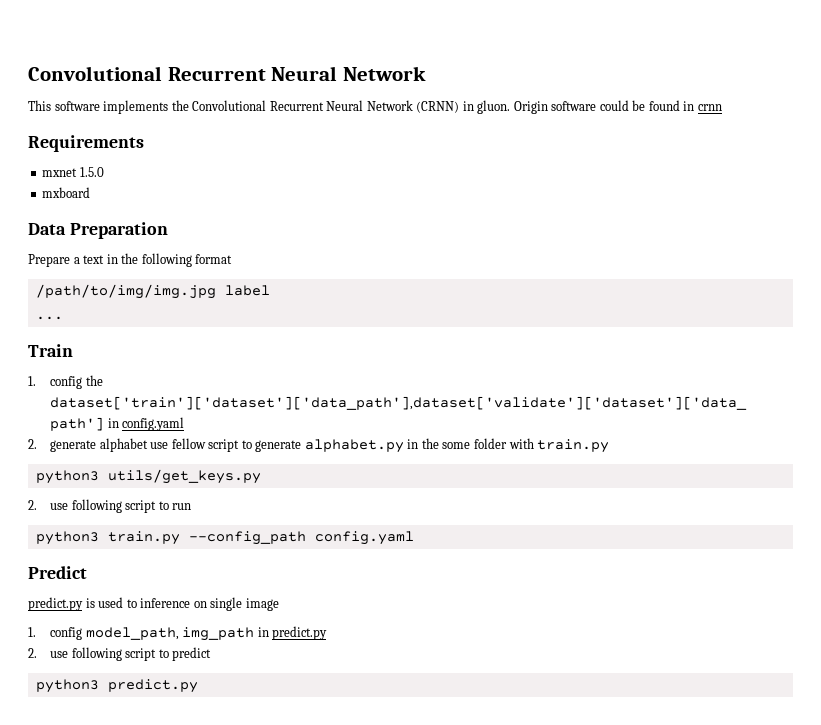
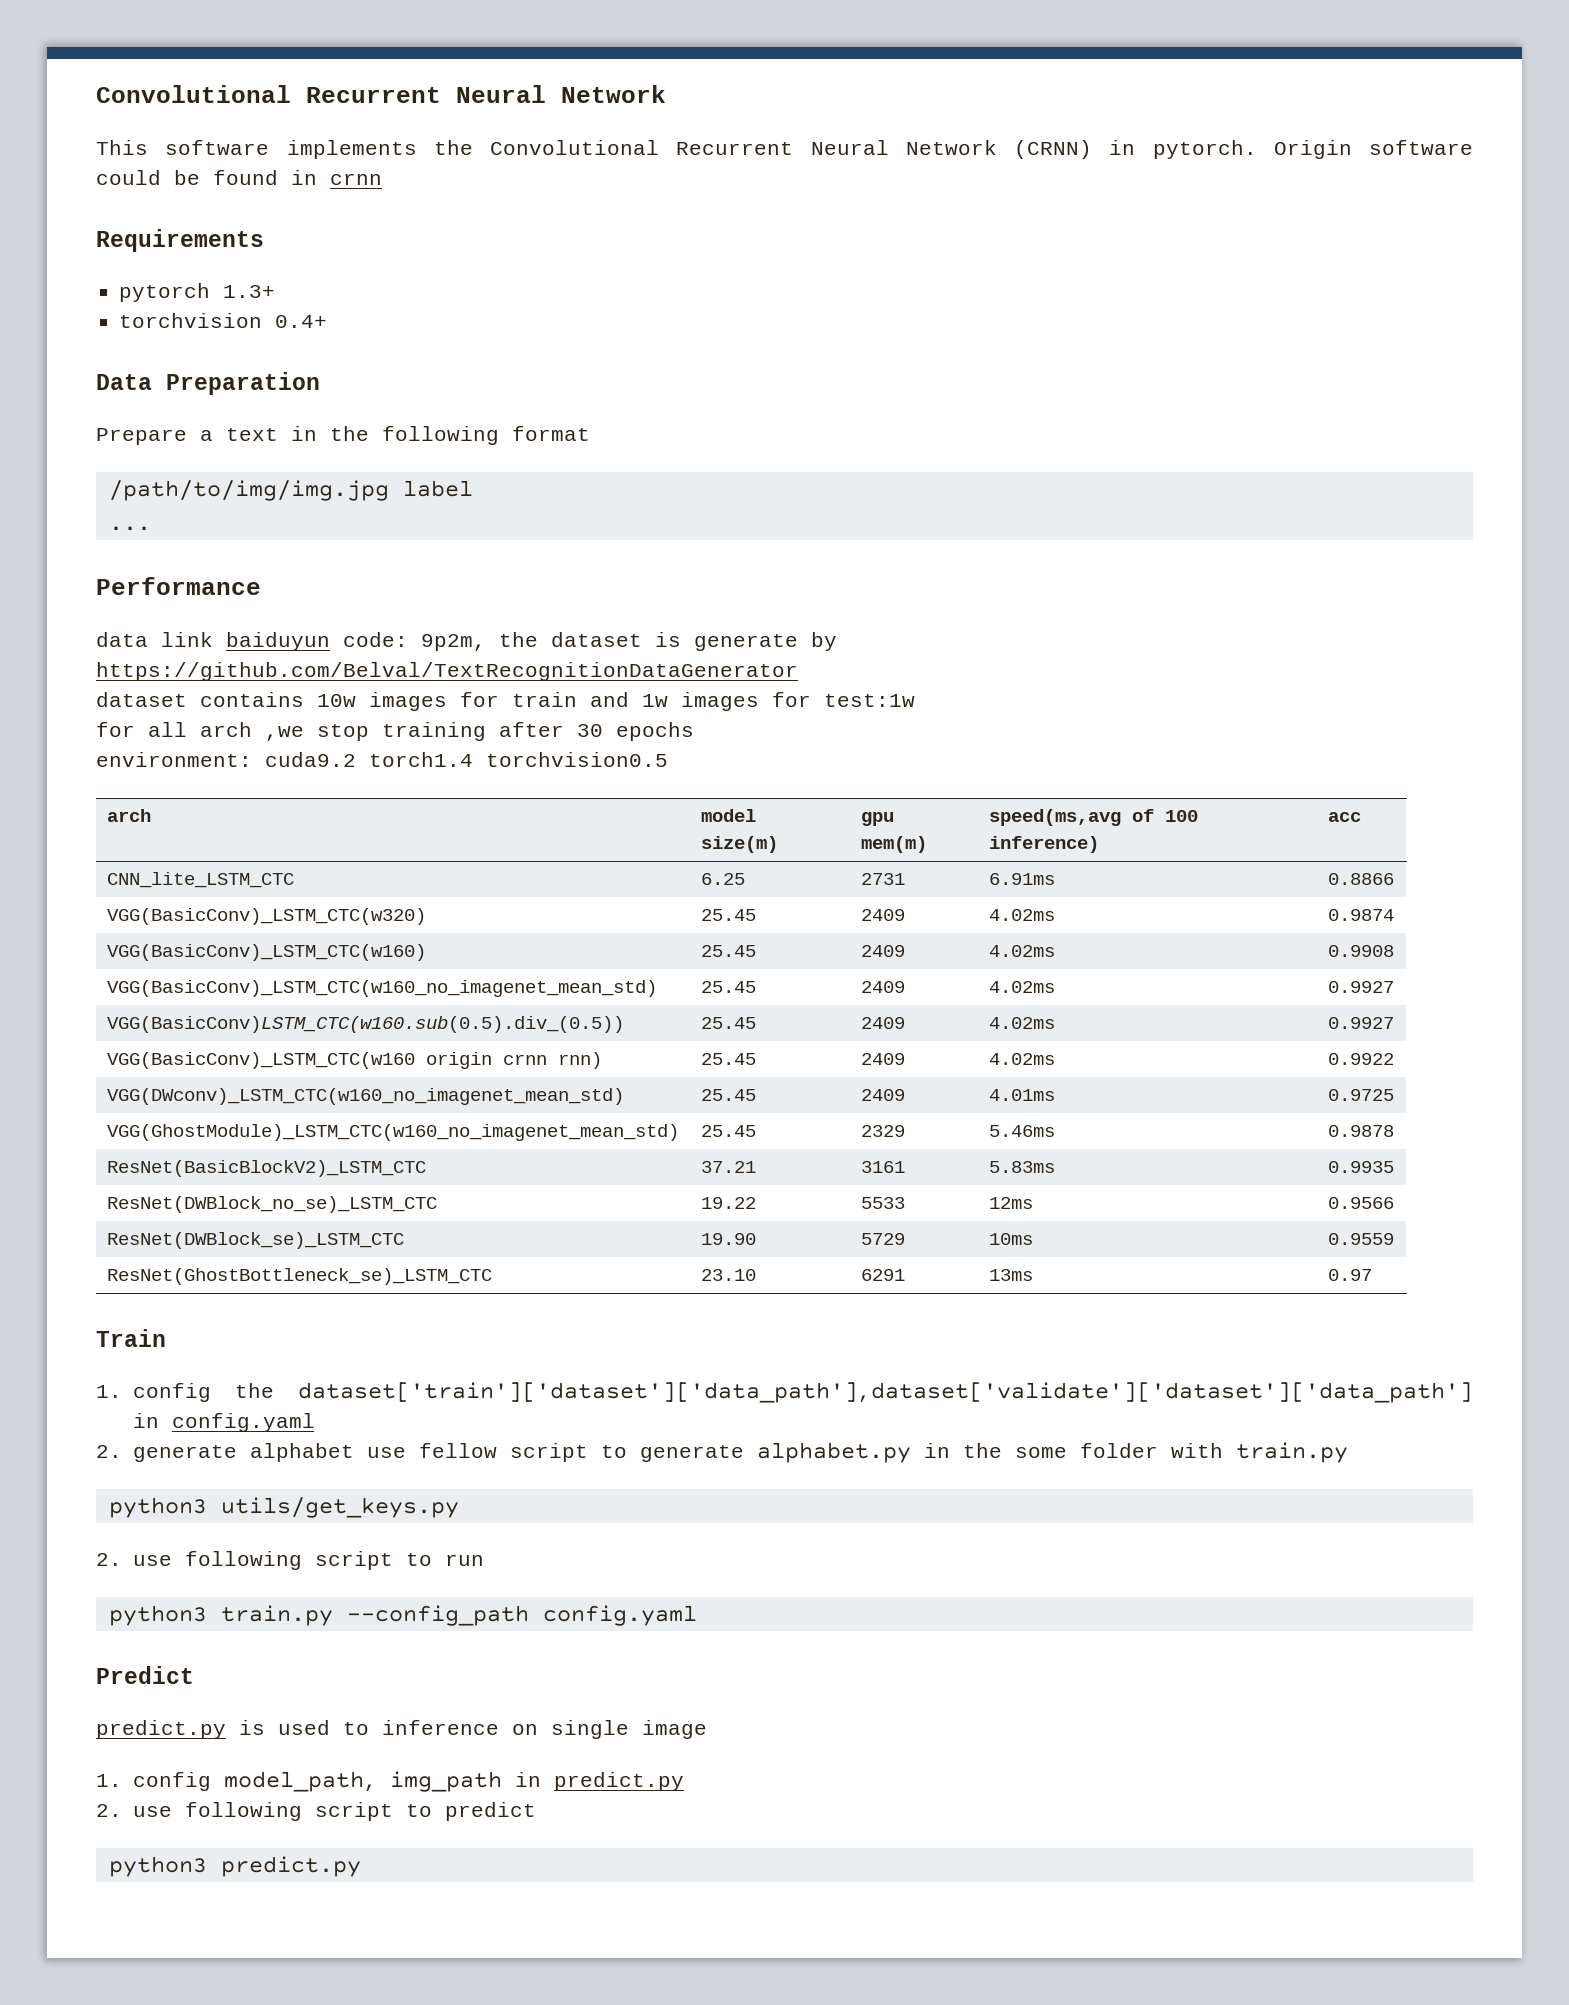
[477,100,511,114] gluon. -> [1152,140,1257,159] pytorch.
[42,167,104,177] [42,187,91,198] mxnet 1.5.0 // mxboard -> [119,283,276,302] [119,313,328,328] pytorch 1.3+ // torchvision 0.4+
(63, 318) none -> [96,577,261,595] [96,632,837,651] [96,662,798,681] [96,692,915,711] [96,722,694,741] [96,752,668,767] [106,809,151,822] [700,809,756,822] [700,836,778,853] [860,812,894,826] [860,836,927,853] [988,809,1198,826] [988,836,1099,853] [1327,812,1361,822] [106,872,294,888] [700,873,745,885] [860,873,905,885] [988,873,1055,885] [1327,873,1394,885] [106,908,426,925] [700,909,756,921] [860,909,905,921] [988,909,1055,921] [1327,909,1394,921] [106,944,426,961] [700,945,756,957] [860,945,905,957] [988,945,1055,957] [1327,945,1394,957] [106,980,657,997] [700,981,756,993] [860,981,905,993] [988,981,1055,993] [1327,981,1394,993] [106,1016,624,1033] [700,1017,756,1029] [860,1017,905,1029] [988,1017,1055,1029] [1327,1017,1394,1029] [106,1052,602,1069] [700,1053,756,1065] [860,1053,905,1065] [988,1053,1055,1065] [1327,1053,1394,1065] [106,1088,624,1105] [700,1089,756,1101] [860,1089,905,1101] [988,1089,1055,1101] [1327,1089,1394,1101] [106,1124,679,1141] [700,1125,756,1137] [860,1125,905,1137] [988,1125,1055,1137] [1327,1125,1394,1137] [106,1160,426,1177] [700,1161,756,1173] [860,1161,905,1173] [988,1161,1055,1173] [1327,1161,1394,1173] [106,1196,437,1213] [700,1197,756,1209] [860,1197,905,1209] [988,1197,1033,1209] [1327,1197,1394,1209] [106,1232,404,1249] [700,1233,756,1245] [860,1233,905,1245] [988,1233,1033,1245] [1327,1233,1394,1245] [106,1268,492,1285] [700,1269,756,1281] [860,1269,905,1281] [988,1269,1033,1281] [1327,1269,1372,1281] // Performance // data link baiduyun code: 9p2m, the dataset is generate by https://github.com/Belval/TextRecognitionDataGenerator // dataset contains 10w images for train and 1w images for test:1w // for all arch ,we stop training after 30 epochs // environment: cuda9.2 torch1.4 torchvision0.5 // arch | model size(m) | gpu mem(m) | speed(ms,avg of 100 inference) | acc // CNN_lite_LSTM_CTC | 6.25 | 2731 | 6.91ms | 0.8866 // VGG(BasicConv)_LSTM_CTC(w320) | 25.45 | 2409 | 4.02ms | 0.9874 // VGG(BasicConv)_LSTM_CTC(w160) | 25.45 | 2409 | 4.02ms | 0.9908 // VGG(BasicConv)_LSTM_CTC(w160_no_imagenet_mean_std) | 25.45 | 2409 | 4.02ms | 0.9927 // VGG(BasicConv)LSTM_CTC(w160.sub(0.5).div_(0.5)) | 25.45 | 2409 | 4.02ms | 0.9927 // VGG(BasicConv)_LSTM_CTC(w160 origin crnn rnn) | 25.45 | 2409 | 4.02ms | 0.9922 // VGG(DWconv)_LSTM_CTC(w160_no_imagenet_mean_std) | 25.45 | 2409 | 4.01ms | 0.9725 // VGG(GhostModule)_LSTM_CTC(w160_no_imagenet_mean_std) | 25.45 | 2329 | 5.46ms | 0.9878 // ResNet(BasicBlockV2)_LSTM_CTC | 37.21 | 3161 | 5.83ms | 0.9935 // ResNet(DWBlock_no_se)_LSTM_CTC | 19.22 | 5533 | 12ms | 0.9566 // ResNet(DWBlock_se)_LSTM_CTC | 19.90 | 5729 | 10ms | 0.9559 // ResNet(GhostBottleneck_se)_LSTM_CTC | 23.10 | 6291 | 13ms | 0.97

